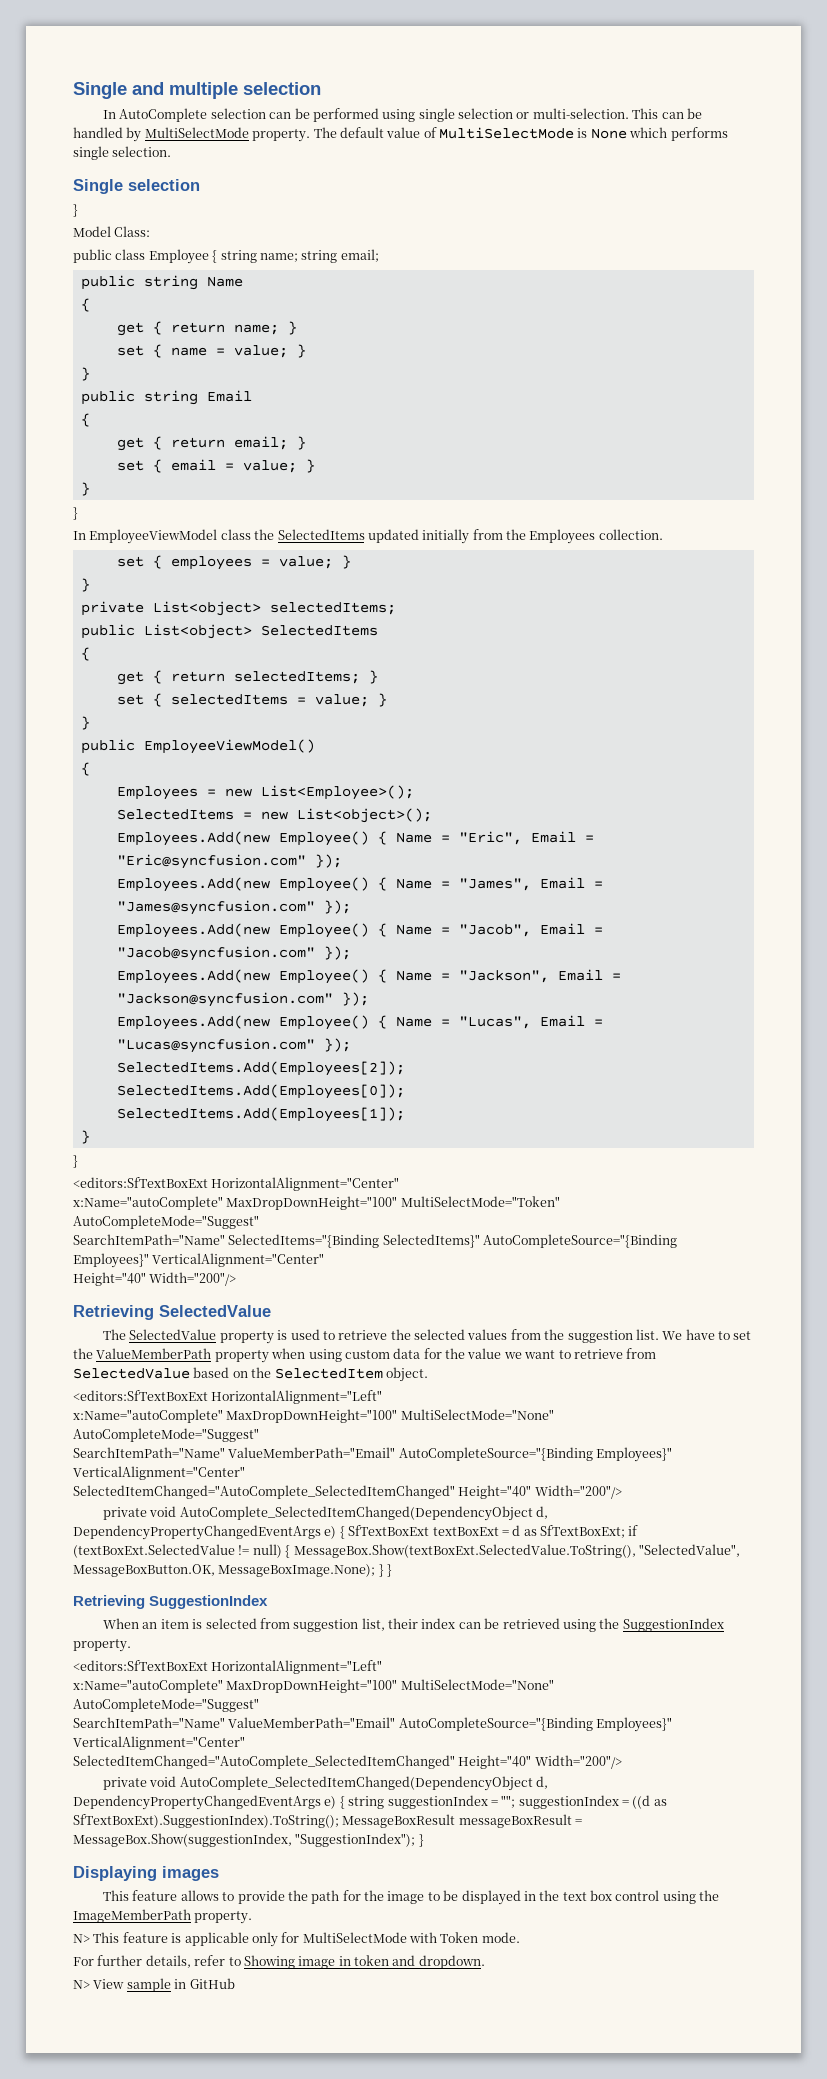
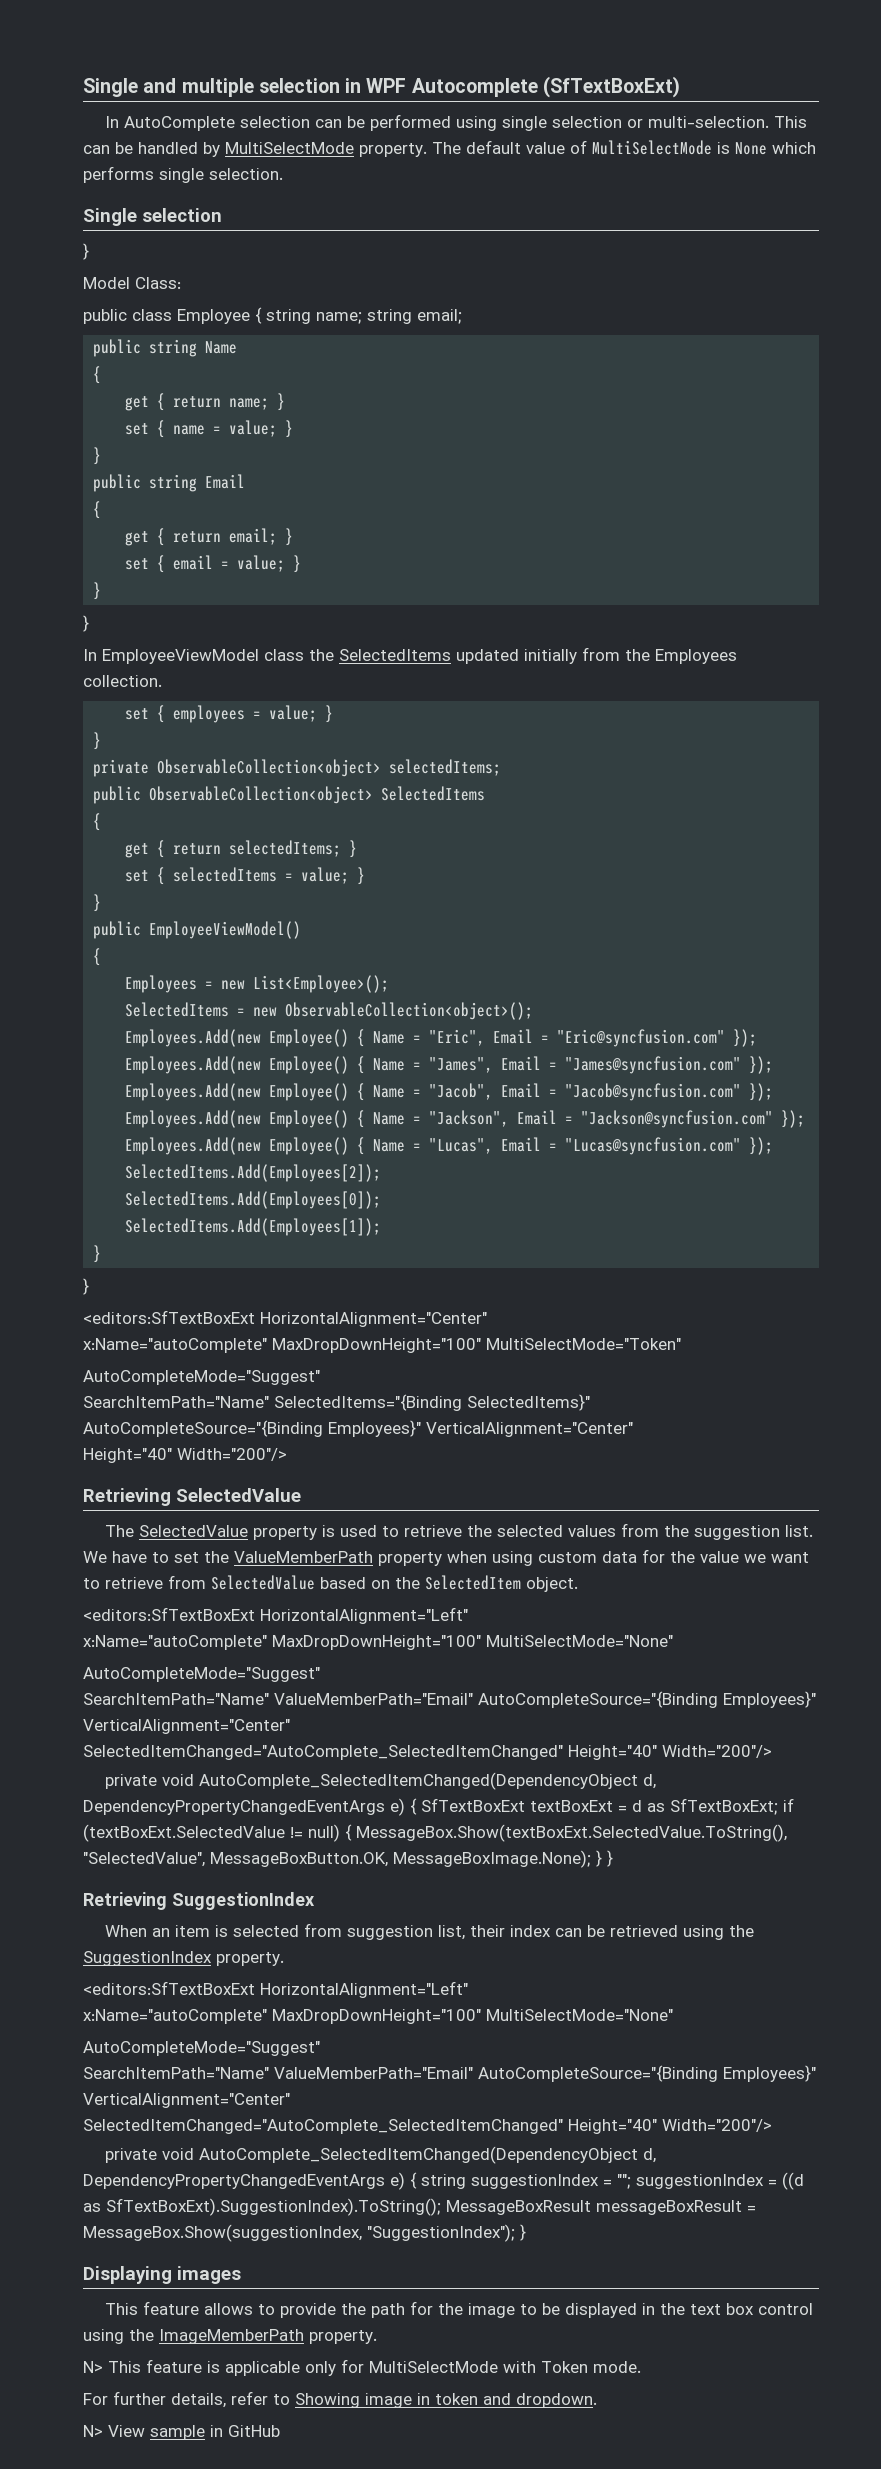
(321, 88) none -> [345,76,680,98] in WPF Autocomplete (SfTextBoxExt)
[152,601,261,616] List<object> -> [157,759,382,777] ObservableCollection<object>
[143,624,252,639] List<object> -> [149,786,374,804] ObservableCollection<object>
[296,808,432,823] List<object>(); -> [285,1002,534,1020] ObservableCollection<object>();

